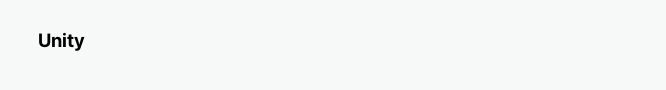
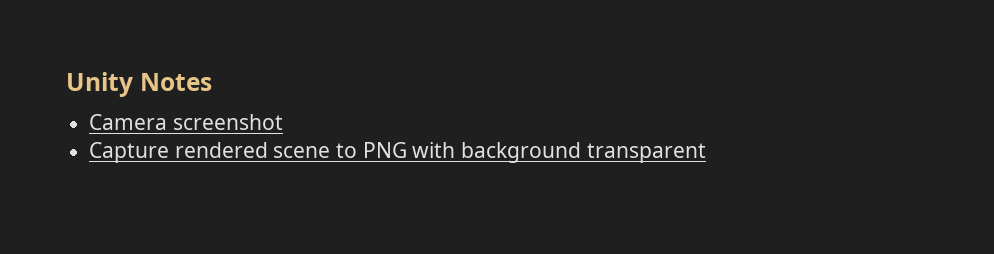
(85, 41) none -> [139,73,212,91] [89,114,283,130] [89,142,706,163] Notes // Camera screenshot // Capture rendered scene to PNG with background transparent

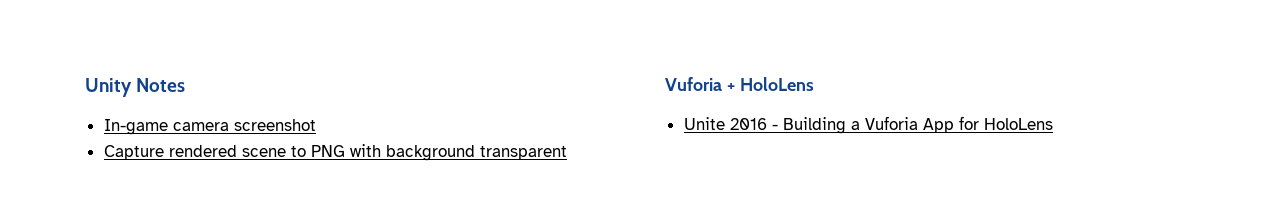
[89,114,168,130] Camera -> [103,119,229,135] In-game camera
(706, 153) none -> [665,77,814,91] [683,116,1053,134] // Vuforia + HoloLens // Unite 2016 - Building a Vuforia App for HoloLens

